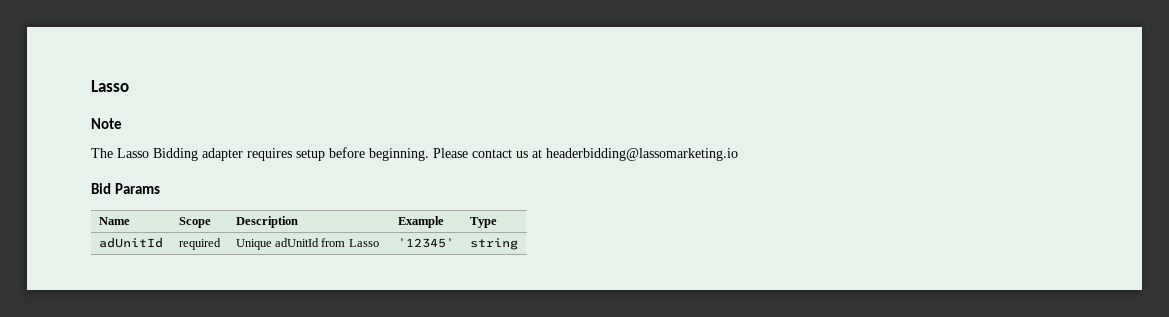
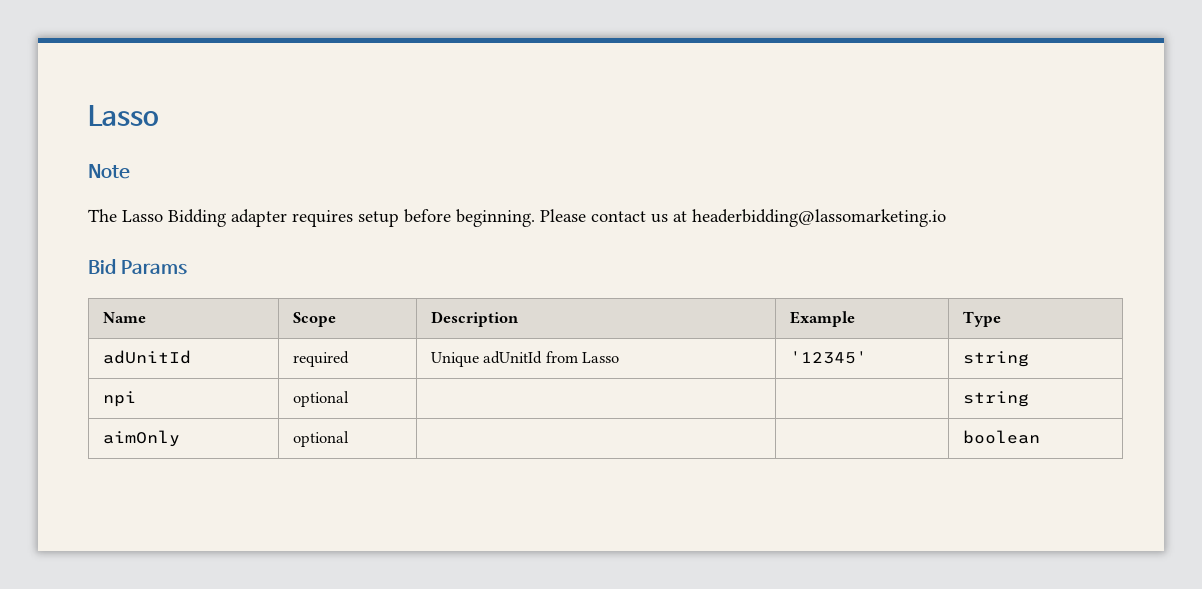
(518, 244) none -> [102,391,136,407] [292,391,349,407] [962,391,1029,407] [102,430,180,447] [292,431,349,447] [962,430,1040,444] // npi | optional | | | string // aimOnly | optional | | | boolean

